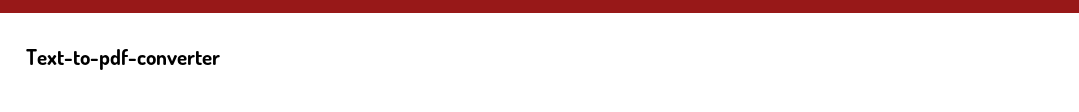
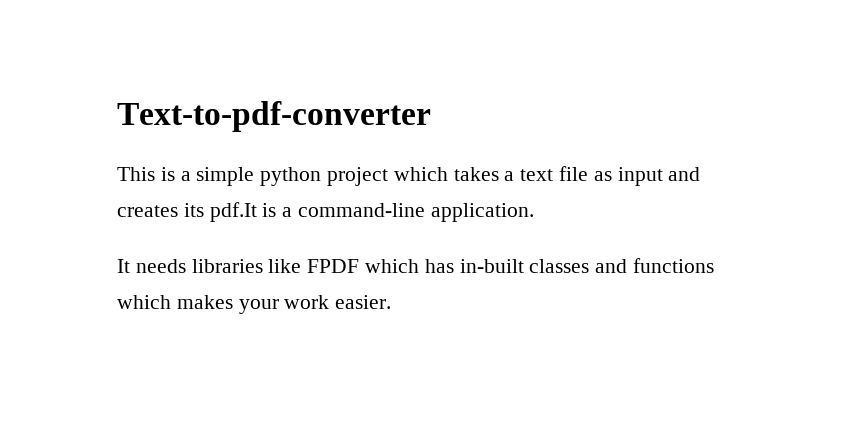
(220, 59) none -> [117,166,701,186] [117,202,534,222] [117,258,715,273] [117,295,392,314] // This is a simple python project which takes a text file as input and creates its pdf.It is a command-line application. // It needs libraries like FPDF which has in-built classes and functions which makes your work easier.

